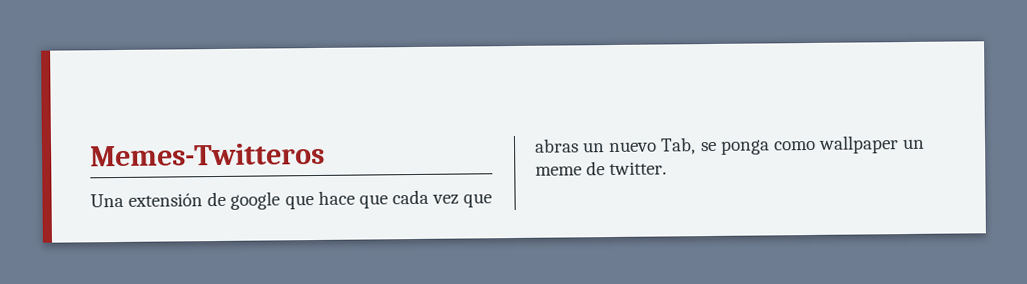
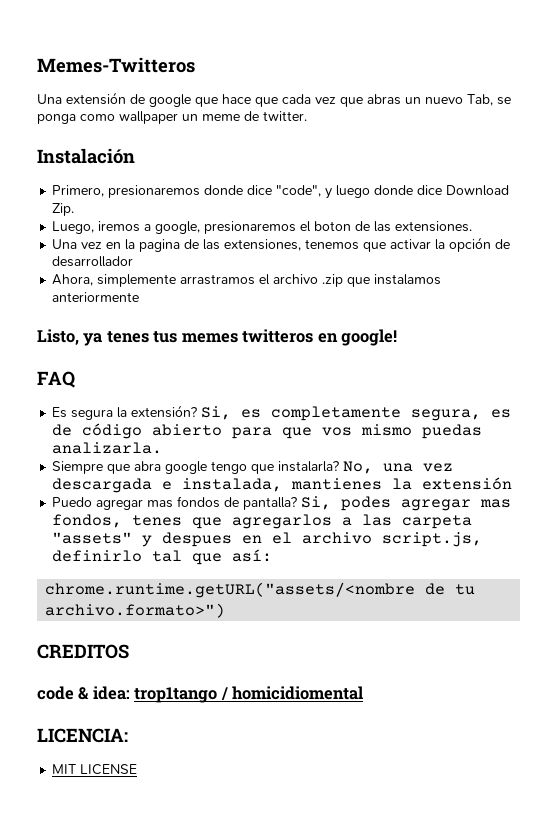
(668, 168) none -> [37,148,135,164] [52,185,510,199] [52,203,75,216] [52,221,473,234] [52,237,511,252] [52,256,134,267] [52,274,442,287] [52,292,140,302] [37,329,398,346] [37,371,75,388] [52,405,512,421] [52,423,483,439] [52,442,163,454] [52,461,454,474] [52,477,513,493] [52,496,512,511] [52,514,473,529] [52,532,483,547] [52,549,273,565] [45,582,476,598] [45,603,226,618] [37,644,129,659] [37,686,364,703] [37,728,128,743] [52,764,138,775] // Instalación // Primero, presionaremos donde dice "code", y luego donde dice Download Zip. // Luego, iremos a google, presionaremos el boton de las extensiones. // Una vez en la pagina de las extensiones, tenemos que activar la opción de desarrollador // Ahora, simplemente arrastramos el archivo .zip que instalamos anteriormente // Listo, ya tenes tus memes twitteros en google! // FAQ // Es segura la extensión? Si, es completamente segura, es de código abierto para que vos mismo puedas analizarla. // Siempre que abra google tengo que instalarla? No, una vez descargada e instalada, mantienes la extensión // Puedo agregar mas fondos de pantalla? Si, podes agregar mas fondos, tenes que agregarlos a las carpeta "assets" y despues en el archivo script.js, definirlo tal que así: // chrome.runtime.getURL("assets/<nombre de tu archivo.formato>") // CREDITOS // code & idea: trop1tango / homicidiomental // LICENCIA: // MIT LICENSE

